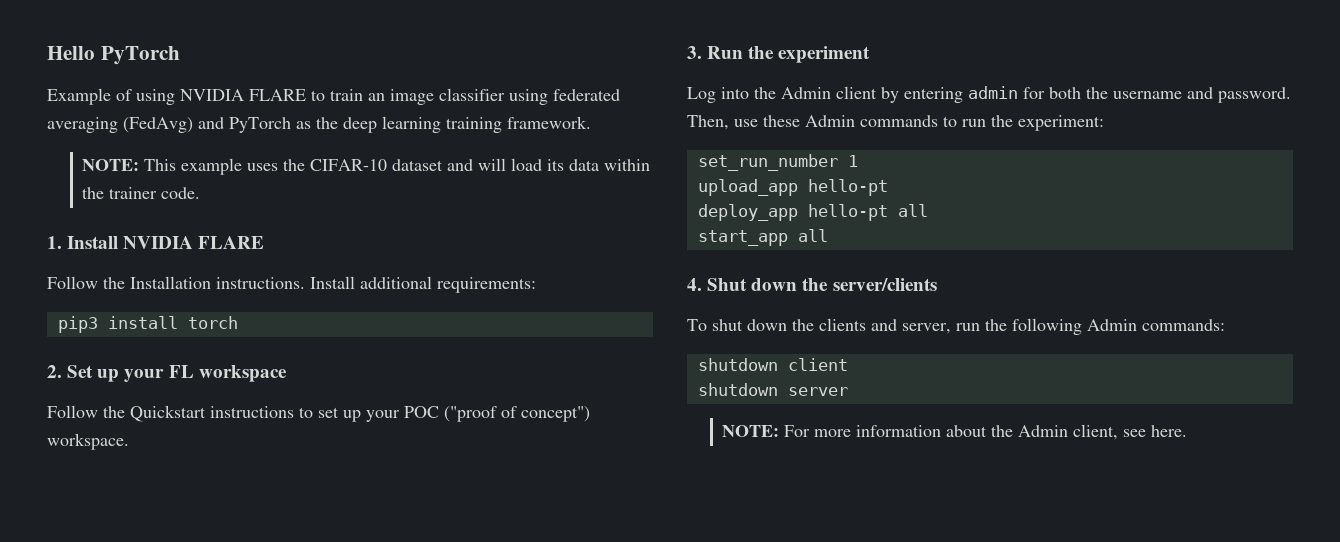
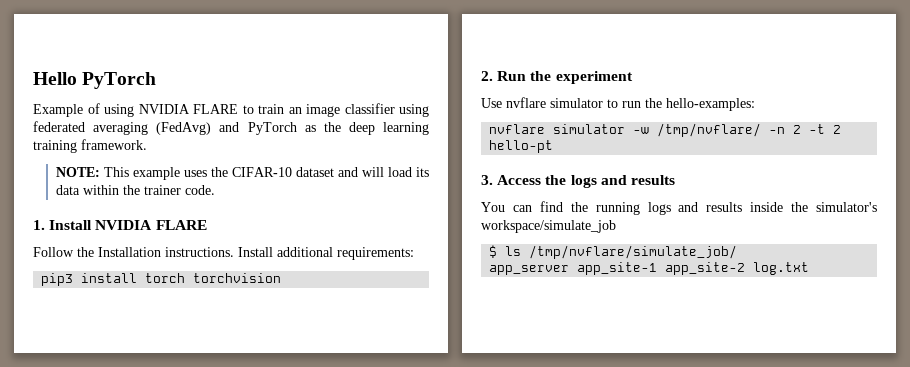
(238, 322) none -> [193,273,282,283] torchvision
[67,365,287,382] [47,405,590,422] [47,433,129,450] [687,46,871,63] [687,86,1291,103] [687,115,1104,131] [697,154,858,171] [697,179,888,196] [697,204,928,221] [697,229,828,246] [687,278,937,291] [687,318,1225,335] [697,358,848,371] [697,383,848,396] [722,424,1188,440] Set up your FL workspace // Follow the Quickstart instructions to set up your POC ("proof of concept") workspace. // 3. Run the experiment // Log into the Admin client by entering admin for both the username and password. Then, use these Admin commands to run the experiment: // set_run_number 1 // upload_app hello-pt // deploy_app hello-pt all // start_app all // 4. Shut down the server/clients // To shut down the clients and server, run the following Admin commands: // shutdown client // shutdown server // NOTE: For more information about the Admin client, see here. -> [497,71,633,84] [481,97,755,111] [489,123,842,137] [489,140,554,153] [481,175,675,188] [481,201,877,215] [481,220,616,233] [489,245,738,259] [489,262,810,275] Run the experiment // Use nvflare simulator to run the hello-examples: // nvflare simulator -w /tmp/nvflare/ -n 2 -t 2 hello-pt // 3. Access the logs and results // You can find the running logs and results inside the simulator's workspace/simulate_job // $ ls /tmp/nvflare/simulate_job/ // app_server app_site-1 app_site-2 log.txt

